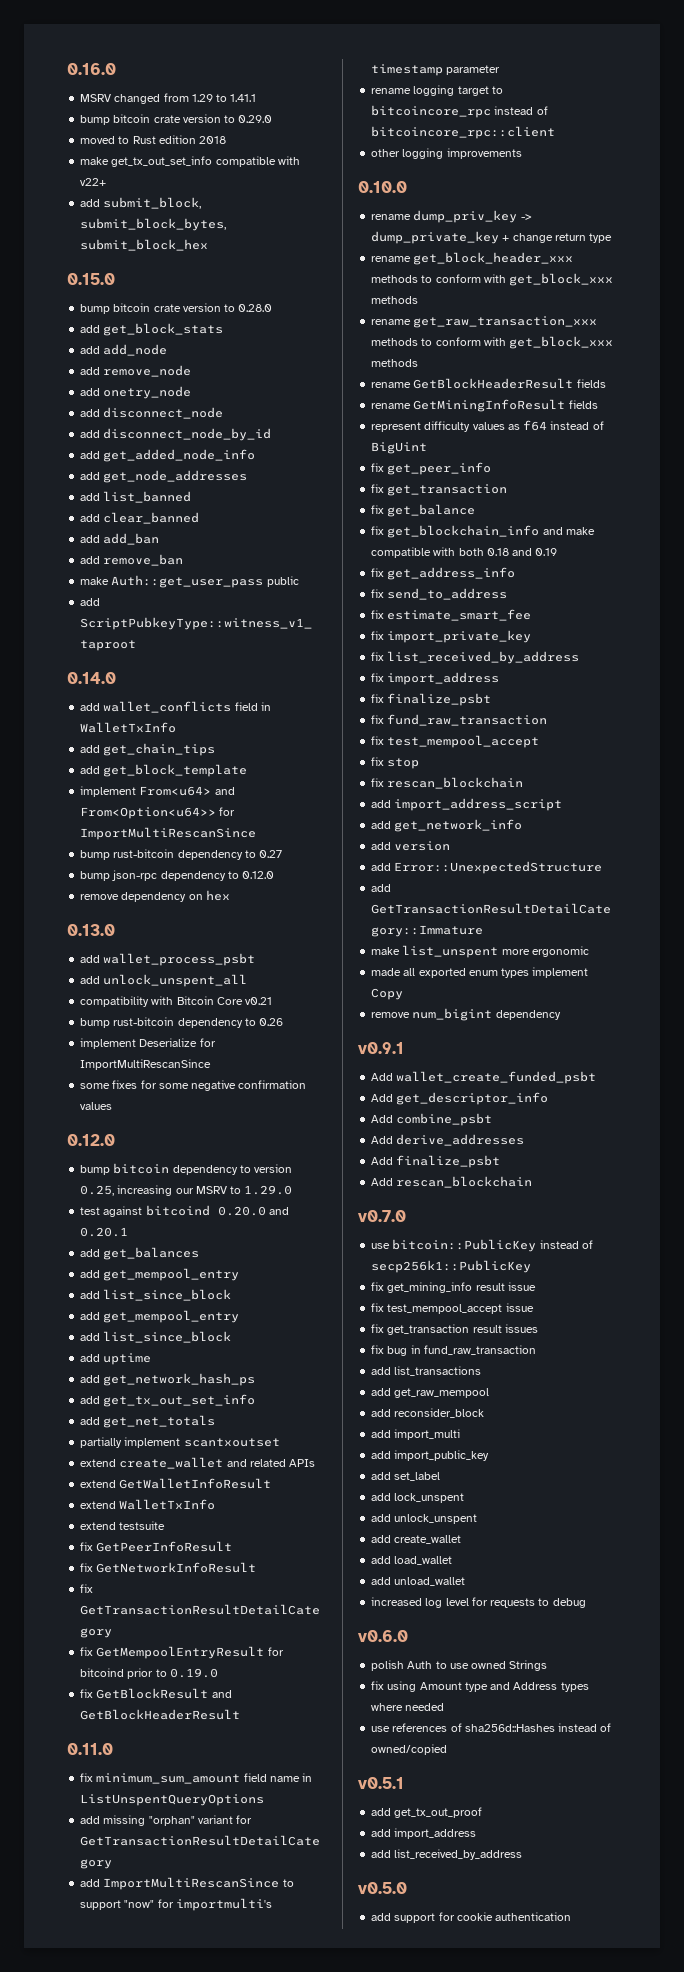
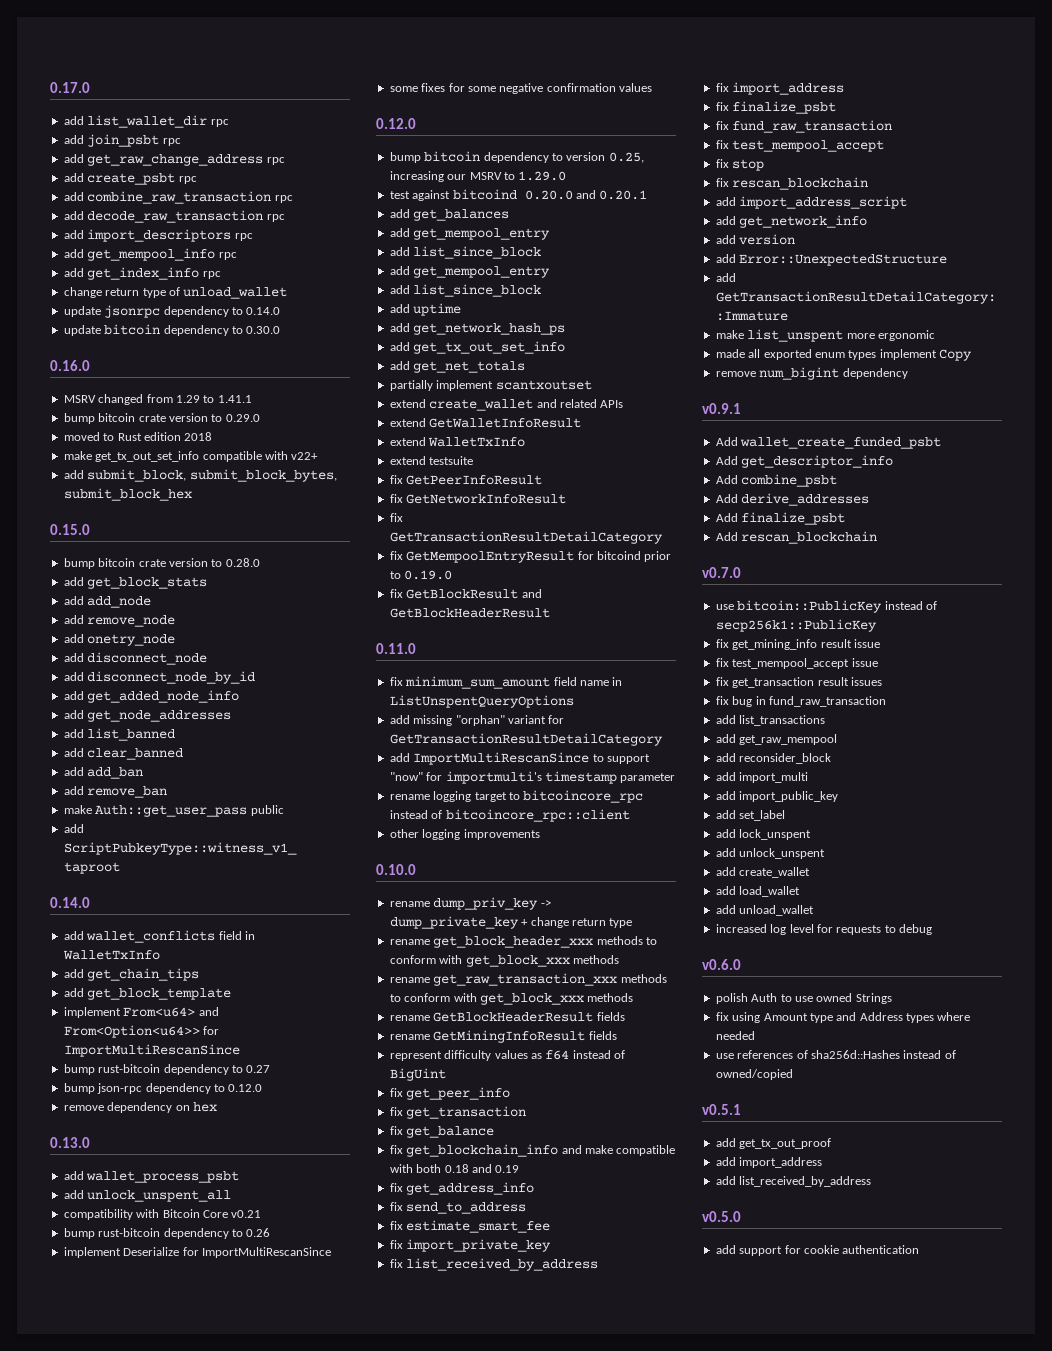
(67, 69) none -> [50,82,90,93] [63,115,229,128] [63,134,181,147] [63,154,285,166] [63,173,197,185] [63,191,293,204] [63,210,285,223] [63,229,253,242] [63,248,237,261] [63,267,221,280] [63,287,288,299] [63,305,281,318] [63,324,281,336] 0.17.0 // add list_wallet_dir rpc // add join_psbt rpc // add get_raw_change_address rpc // add create_psbt rpc // add combine_raw_transaction rpc // add decode_raw_transaction rpc // add import_descriptors rpc // add get_mempool_info rpc // add get_index_info rpc // change return type of unload_wallet // update jsonrpc dependency to 0.14.0 // update bitcoin dependency to 0.30.0 //

